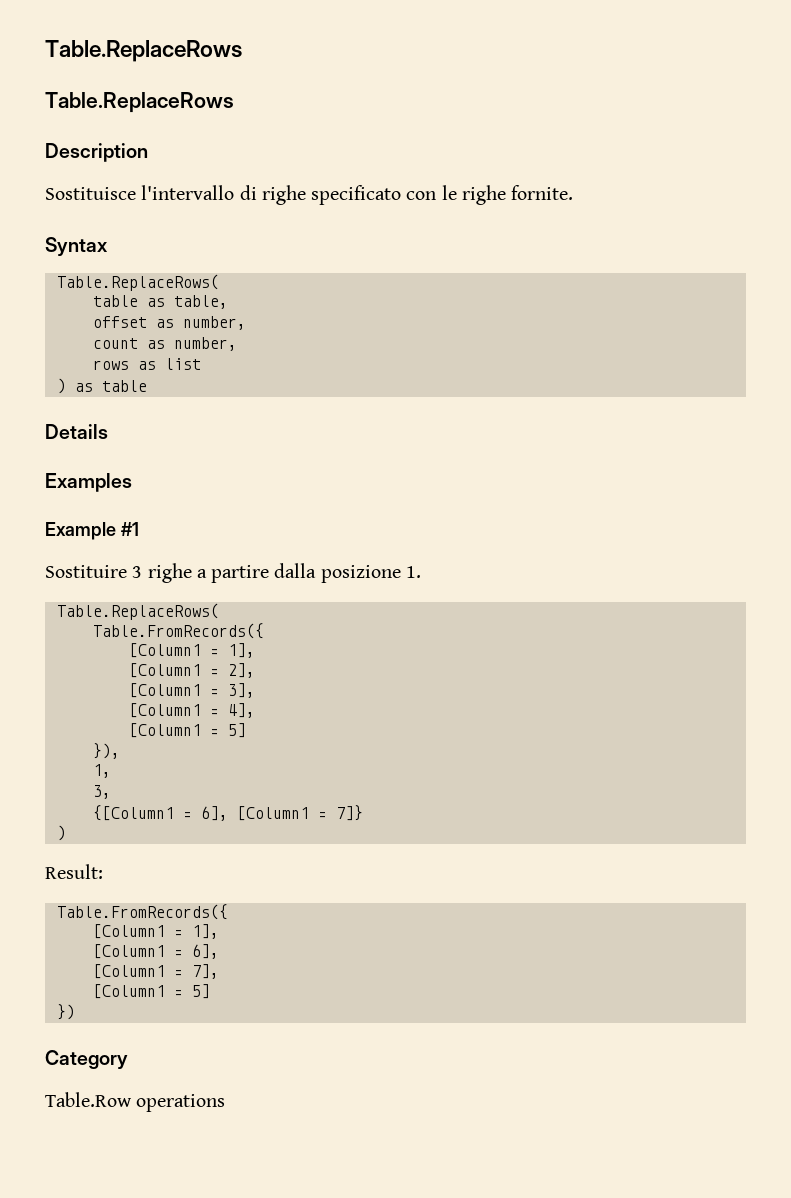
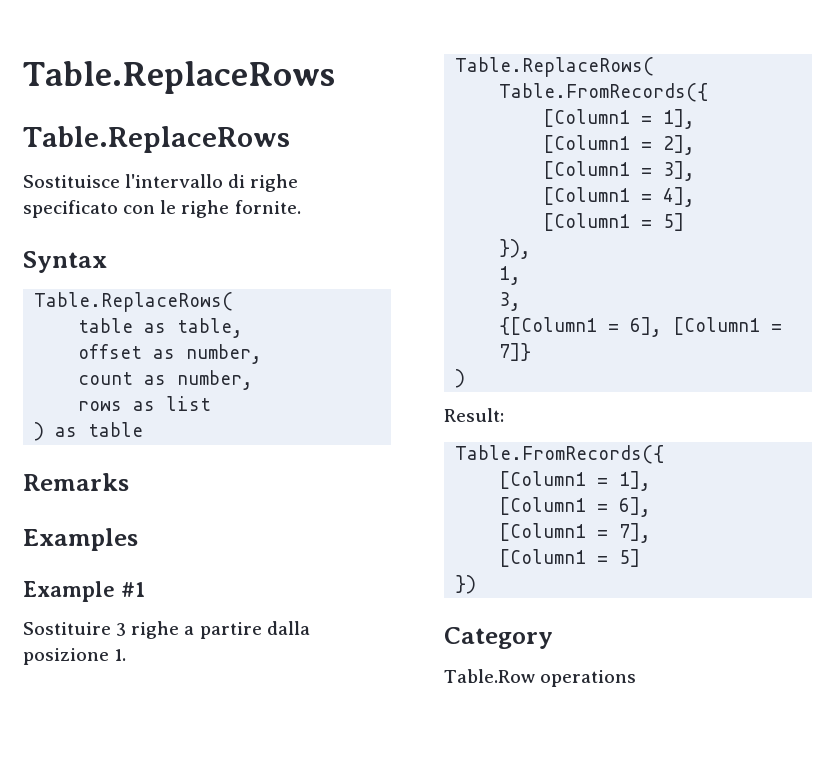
[45,143,148,162] // Description -> (290, 139) none
[45,424,108,439] Details -> [23,473,129,491] Remarks

